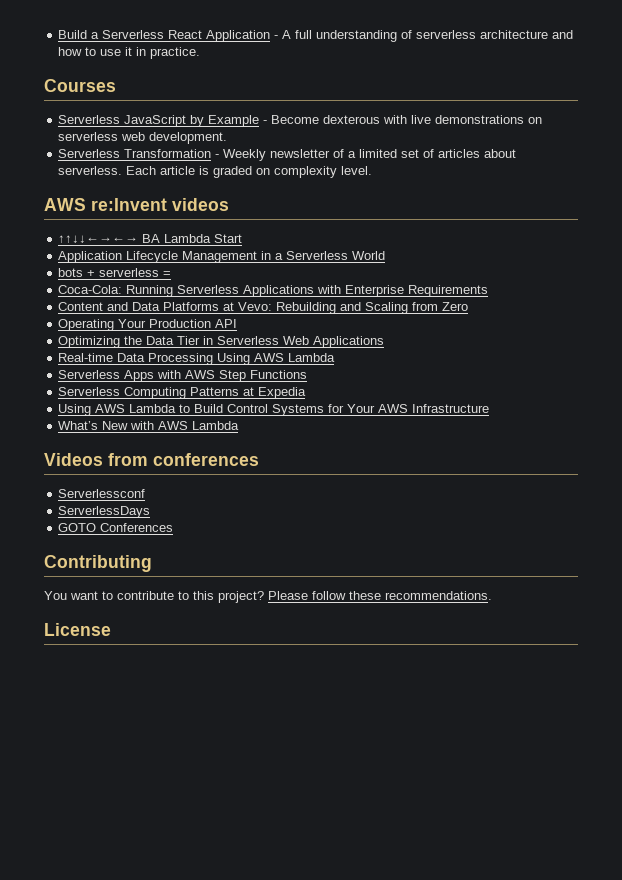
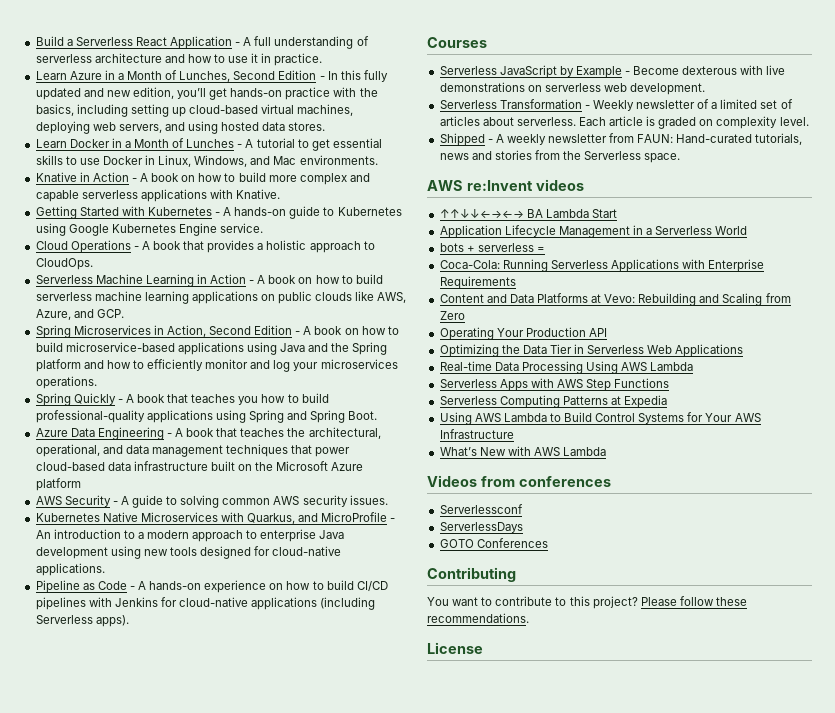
(201, 53) none -> [35,70,388,82] [35,87,378,100] [35,104,354,117] [35,121,326,134] [35,138,382,151] [35,155,378,167] [35,172,370,185] [35,189,281,202] [35,206,402,219] [35,223,264,236] [35,240,375,253] [35,258,93,270] [35,274,383,287] [35,291,407,304] [35,309,124,320] [35,325,399,338] [35,342,388,355] [35,359,398,372] [35,376,97,389] [35,393,329,406] [35,410,378,423] [35,427,381,440] [35,444,351,457] [35,461,364,471] [35,478,81,491] [35,495,388,508] [35,512,396,524] [35,529,345,542] [35,546,342,559] [35,563,105,576] [35,580,388,593] [35,597,376,610] [35,615,129,627] // Learn Azure in a Month of Lunches, Second Edition - In this fully updated and new edition, you’ll get hands-on practice with the basics, including setting up cloud-based virtual machines, deploying web servers, and using hosted data stores. // Learn Docker in a Month of Lunches - A tutorial to get essential skills to use Docker in Linux, Windows, and Mac environments. // Knative in Action - A book on how to build more complex and capable serverless applications with Knative. // Getting Started with Kubernetes - A hands-on guide to Kubernetes using Google Kubernetes Engine service. // Cloud Operations - A book that provides a holistic approach to CloudOps. // Serverless Machine Learning in Action - A book on how to build serverless machine learning applications on public clouds like AWS, Azure, and GCP. // Spring Microservices in Action, Second Edition - A book on how to build microservice-based applications using Java and the Spring platform and how to efficiently monitor and log your microservices operations. // Spring Quickly - A book that teaches you how to build professional-quality applications using Spring and Spring Boot. // Azure Data Engineering - A book that teaches the architectural, operational, and data management techniques that power cloud-based data infrastructure built on the Microsoft Azure platform // AWS Security - A guide to solving common AWS security issues. // Kubernetes Native Microservices with Quarkus, and MicroProfile - An introduction to a modern approach to enterprise Java development using new tools designed for cloud-native applications. // Pipeline as Code - A hands-on experience on how to build CI/CD pipelines with Jenkins for cloud-native applications (including Serverless apps).
(373, 170) none -> [439,133,803,146] [439,150,681,163] // Shipped - A weekly newsletter from FAUN: Hand-curated tutorials, news and stories from the Serverless space.

